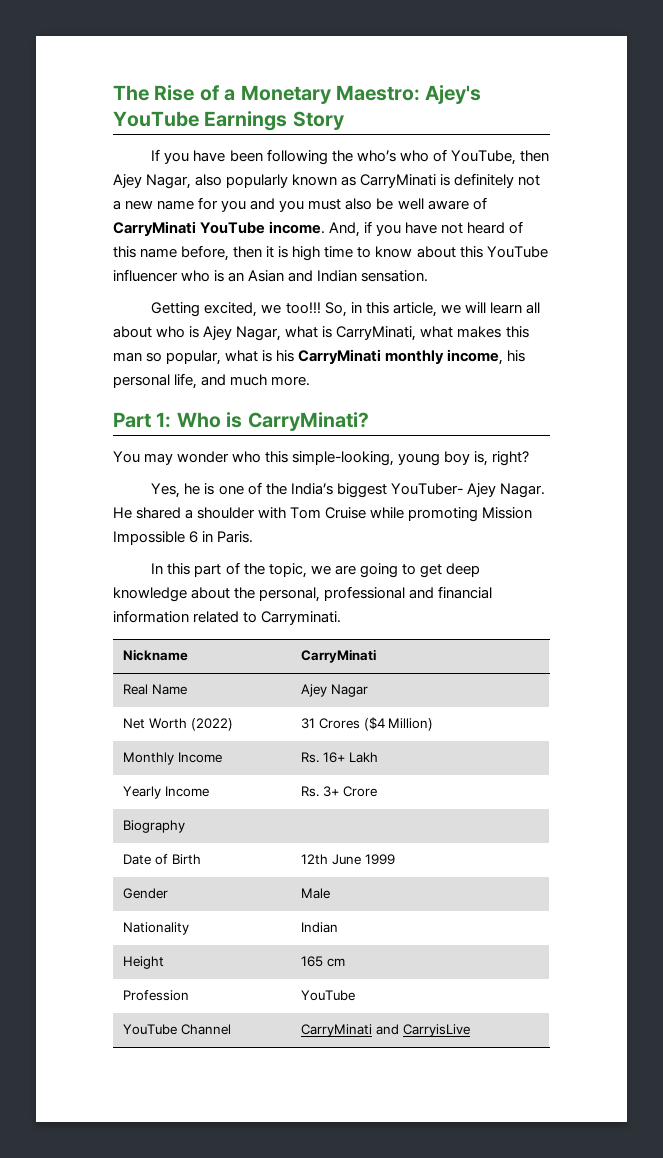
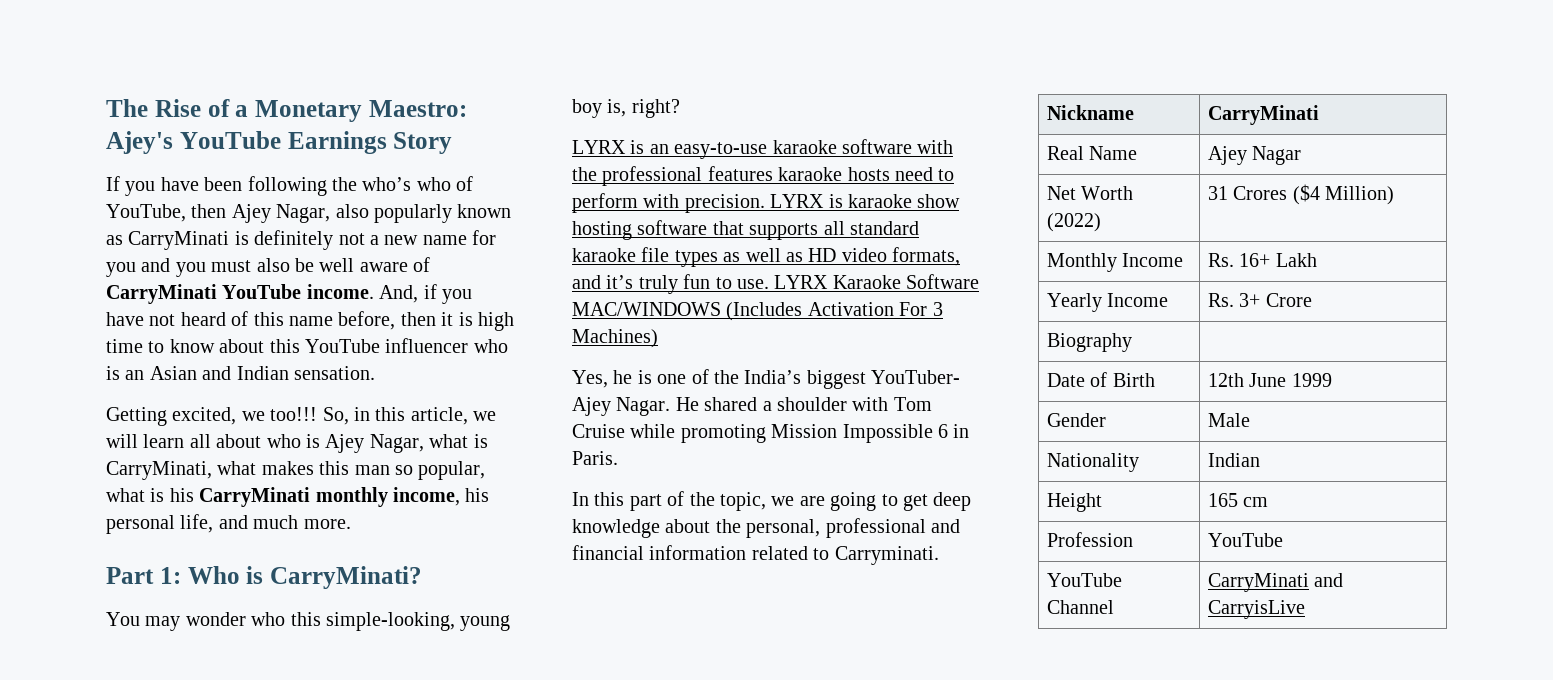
(530, 458) none -> [572,139,954,159] [572,166,955,186] [572,193,961,213] [572,220,919,240] [572,247,961,267] [572,274,980,294] [572,302,943,321] [572,329,658,348] // LYRX is an easy-to-use karaoke software with the professional features karaoke hosts need to perform with precision. LYRX is karaoke show hosting software that supports all standard karaoke file types as well as HD video formats, and it’s truly fun to use. LYRX Karaoke Software MAC/WINDOWS (Includes Activation For 3 Machines)

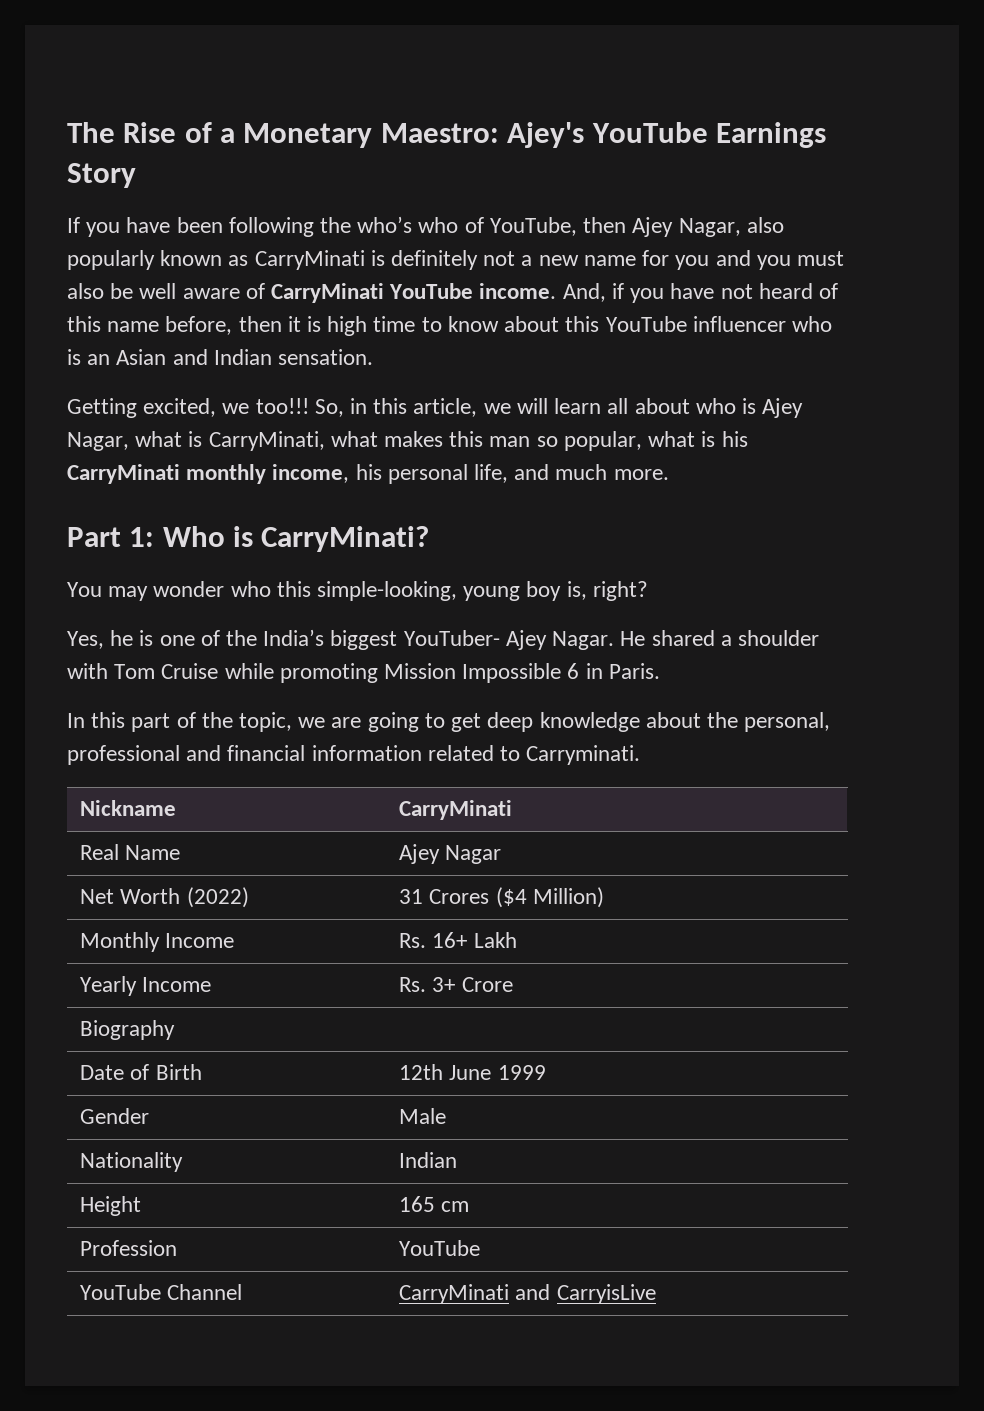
[572,139,954,159] [572,166,955,186] [572,193,961,213] [572,220,919,240] [572,247,961,267] [572,274,980,294] [572,302,943,321] [572,329,658,348] // LYRX is an easy-to-use karaoke software with the professional features karaoke hosts need to perform with precision. LYRX is karaoke show hosting software that supports all standard karaoke file types as well as HD video formats, and it’s truly fun to use. LYRX Karaoke Software MAC/WINDOWS (Includes Activation For 3 Machines) -> (648, 591) none

